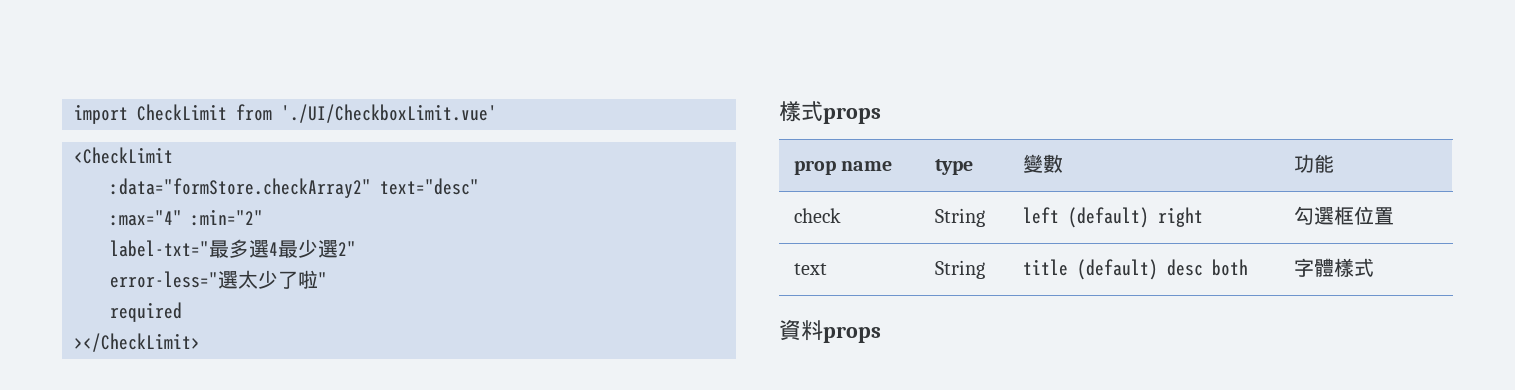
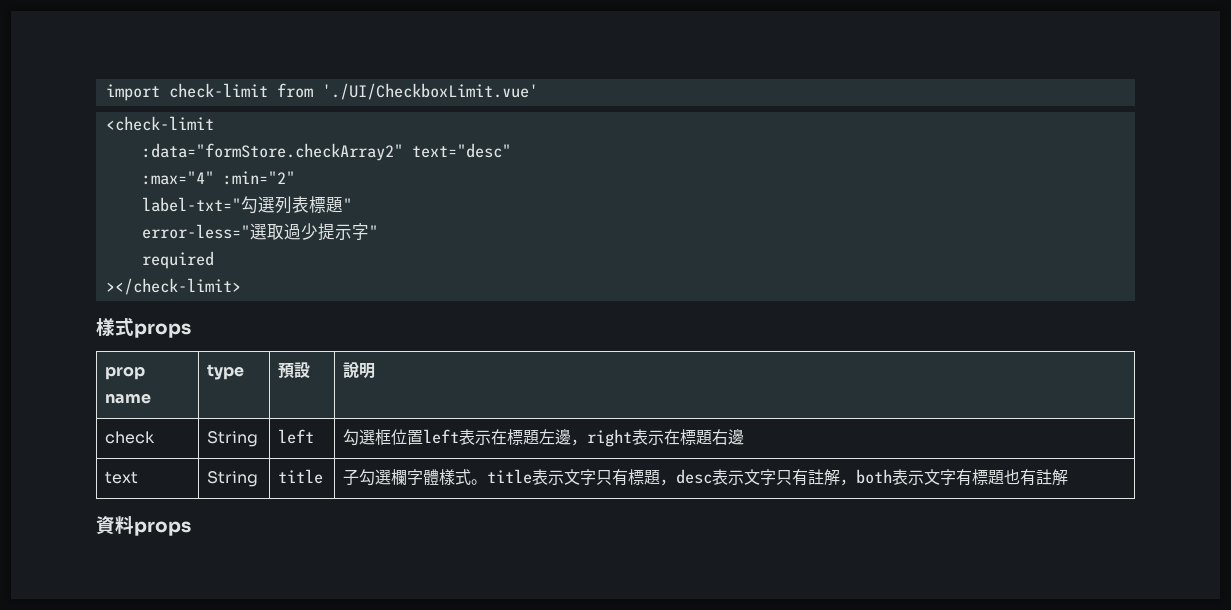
[137,104,227,121] CheckLimit -> [168,83,268,98] check-limit
[74,147,173,164] <CheckLimit -> [105,116,214,131] <check-limit
[209,239,356,258] 最多選4最少選2" -> [240,196,352,214] 勾選列表標題"
[238,270,318,289] 太少了啦 -> [266,223,369,241] 取過少提示字
[74,333,200,352] ></CheckLimit> -> [105,278,241,295] ></check-limit>
[1023,154,1064,173] [1294,154,1335,173] 變數 | 功能 -> [278,362,311,379] [343,362,376,379] 預設 | 說明
[1068,207,1204,228] (default) right -> (315, 436) none
(1395, 216) none -> [423,429,745,447] left表示在標題左邊，right表示在標題右邊
[1077,259,1249,280] (default) desc both | -> [343,469,408,486] | 子勾選欄
(1375, 267) none -> [471,469,1069,486] 。title表示文字只有標題，desc表示文字只有註解，both表示文字有標題也有註解

